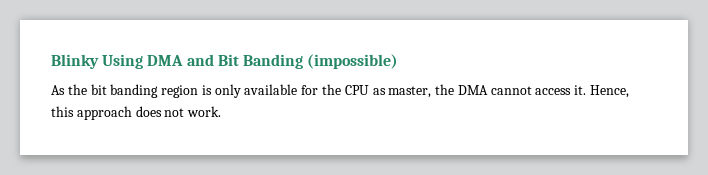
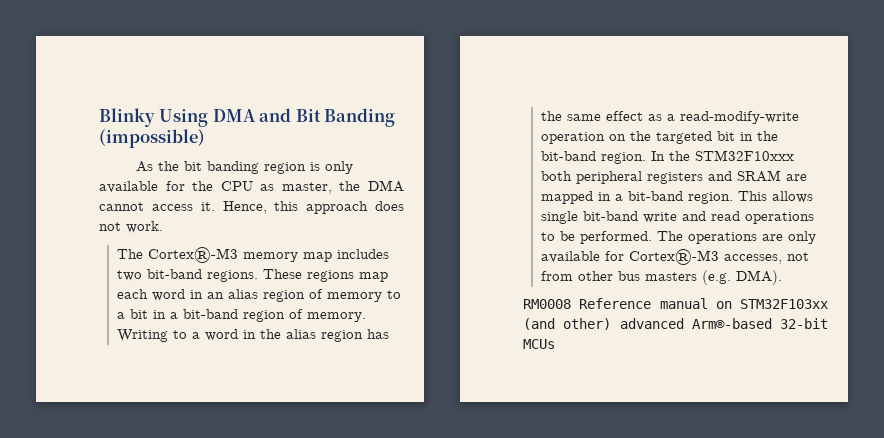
(222, 111) none -> [117,247,390,263] [117,269,389,282] [117,289,402,302] [117,309,367,322] [117,329,390,342] [541,111,800,124] [541,131,779,144] [541,150,795,164] [541,170,808,184] [541,191,814,204] [541,211,815,224] [541,231,817,244] [541,249,810,265] [541,270,783,285] [523,298,828,309] [523,318,828,330] [523,339,555,349] // The Cortex®-M3 memory map includes two bit-band regions. These regions map each word in an alias region of memory to a bit in a bit-band region of memory. Writing to a word in the alias region has the same effect as a read-modify-write operation on the targeted bit in the bit-band region. In the STM32F10xxx both peripheral registers and SRAM are mapped in a bit-band region. This allows single bit-band write and read operations to be performed. The operations are only available for Cortex®-M3 accesses, not from other bus masters (e.g. DMA). // RM0008 Reference manual on STM32F103xx (and other) advanced Arm®-based 32-bit MCUs

